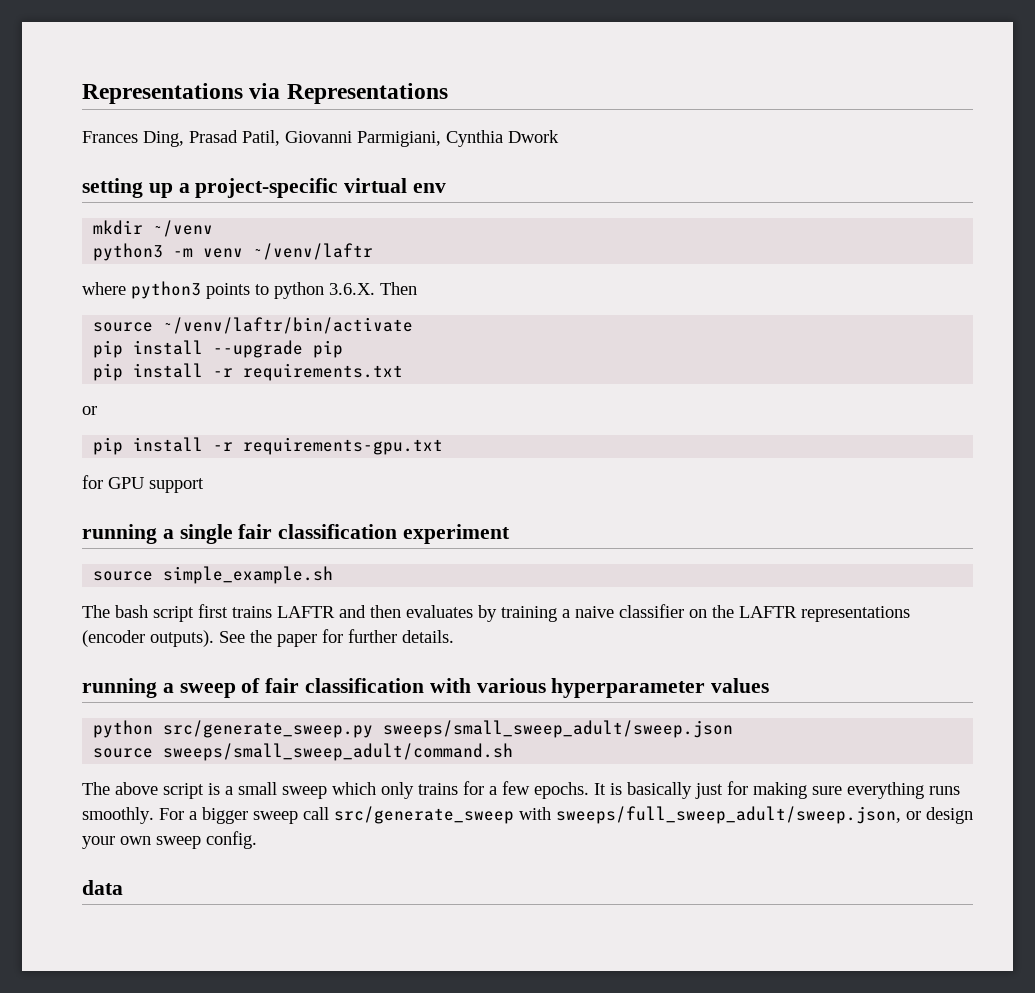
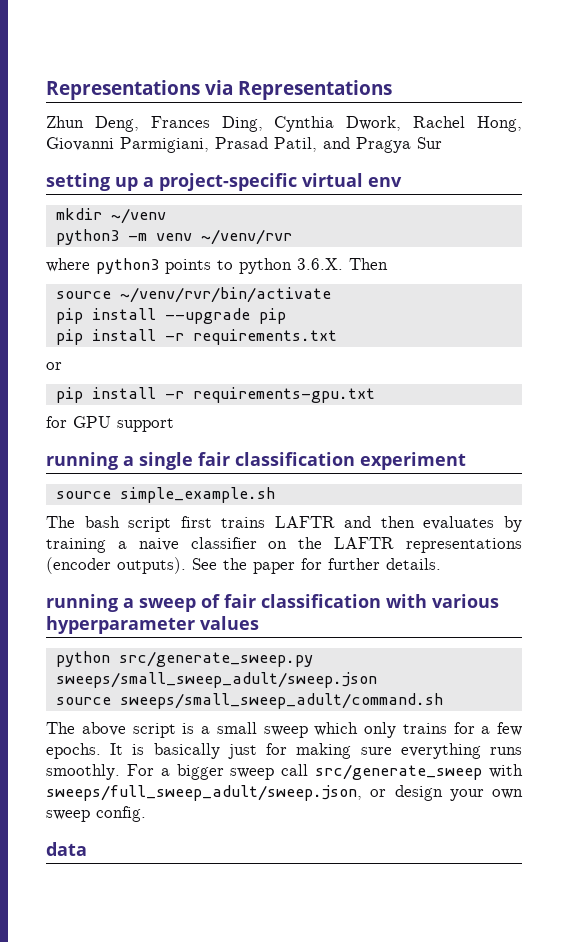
[82,130,559,147] Frances Ding, Prasad Patil, Giovanni Parmigiani, Cynthia Dwork -> [46,116,522,132] [46,137,442,153] Zhun Deng, Frances Ding, Cynthia Dwork, Rachel Hong, Giovanni Parmigiani, Prasad Patil, and Pragya Sur
[253,243,374,260] ~/venv/laftr -> [200,229,292,245] ~/venv/rvr
[163,317,414,334] ~/venv/laftr/bin/activate -> [119,287,331,303] ~/venv/rvr/bin/activate

